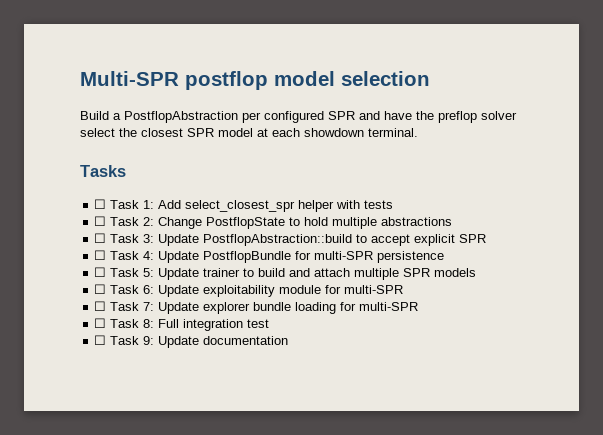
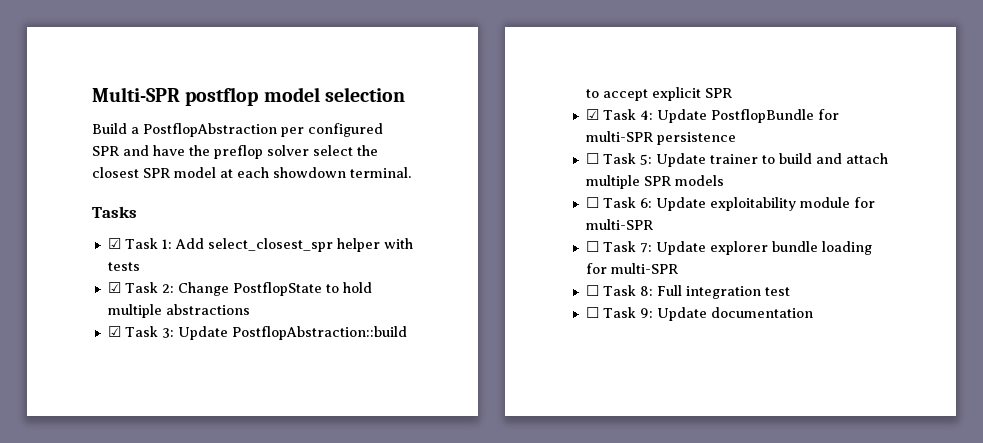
[94,199,107,209] ☐ -> [107,238,121,249] ☑
[94,216,107,226] ☐ -> [107,282,121,293] ☑
[94,233,107,243] ☐ -> [107,326,121,337] ☑
[94,250,107,260] ☐ -> [585,109,599,120] ☑

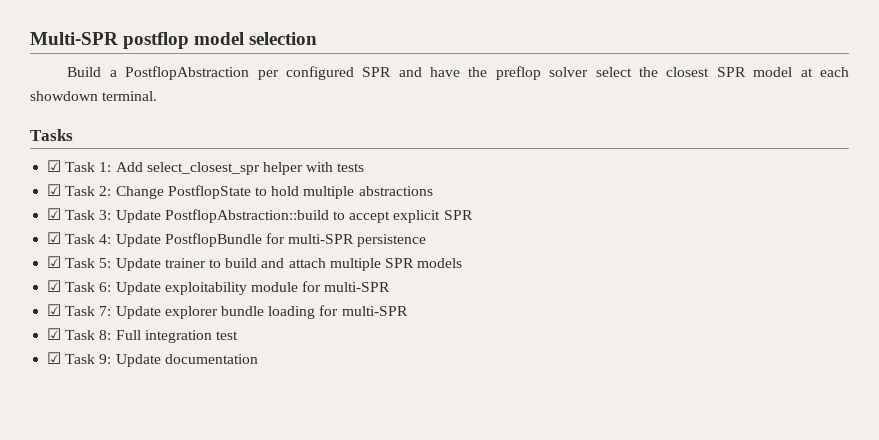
[585,153,599,164] ☐ -> [47,256,62,268] ☑
[585,197,599,208] ☐ -> [47,280,62,292] ☑
[585,241,599,252] ☐ -> [47,304,62,316] ☑
[585,285,599,296] ☐ -> [47,328,62,340] ☑
[585,307,599,318] ☐ -> [47,352,62,364] ☑

